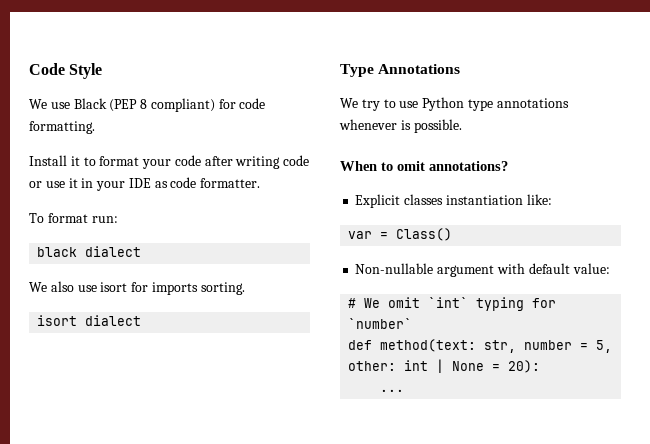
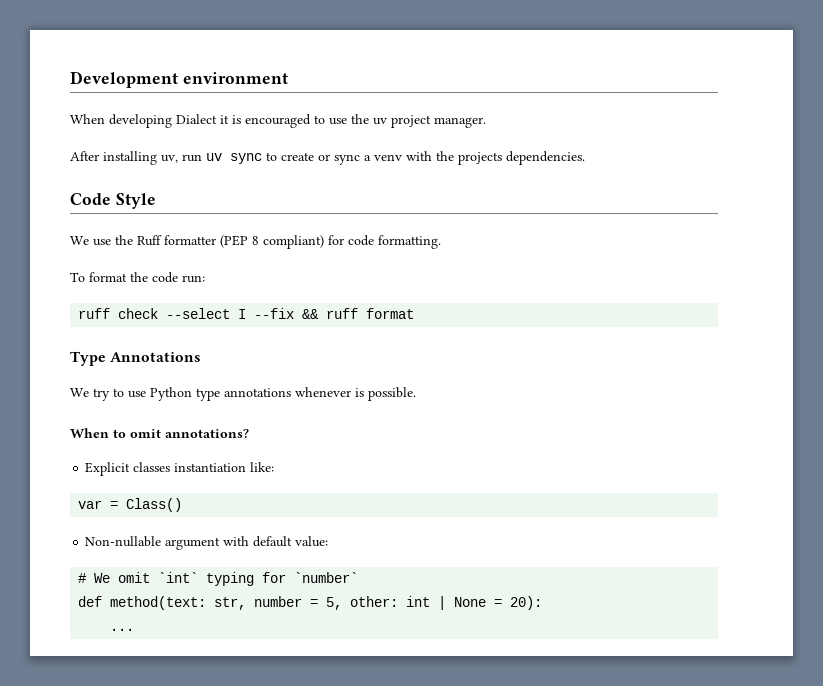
(29, 69) none -> [70,71,288,88] [70,114,486,128] [70,151,585,165] Development environment // When developing Dialect it is encouraged to use the uv project manager. // After installing uv, run uv sync to create or sync a venv with the projects dependencies. //
[73,98,107,109] Black -> [115,235,216,246] the Ruff formatter
[29,155,310,169] [29,177,261,191] // Install it to format your code after writing code or use it in your IDE as code formatter. -> (441, 242) none
(88, 218) none -> [130,272,178,283] the code
[37,246,142,257] [29,281,245,295] [37,315,142,326] black dialect // We also use isort for imports sorting. // isort dialect -> [78,308,415,319] ruff check --select I --fix && ruff format

